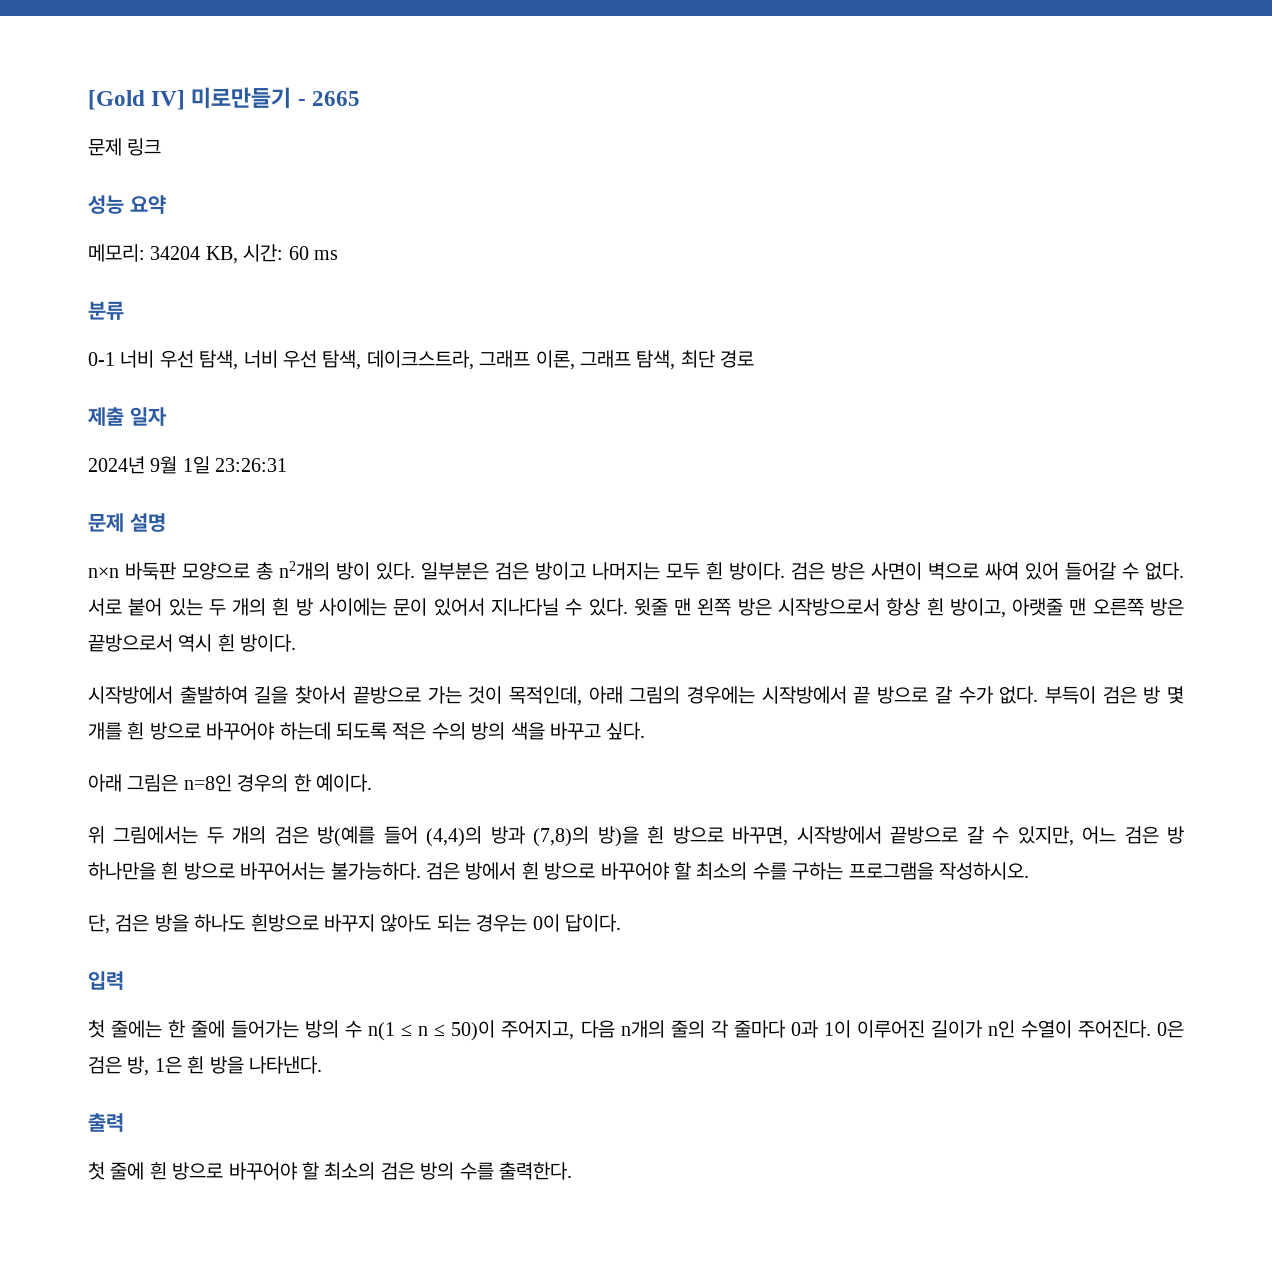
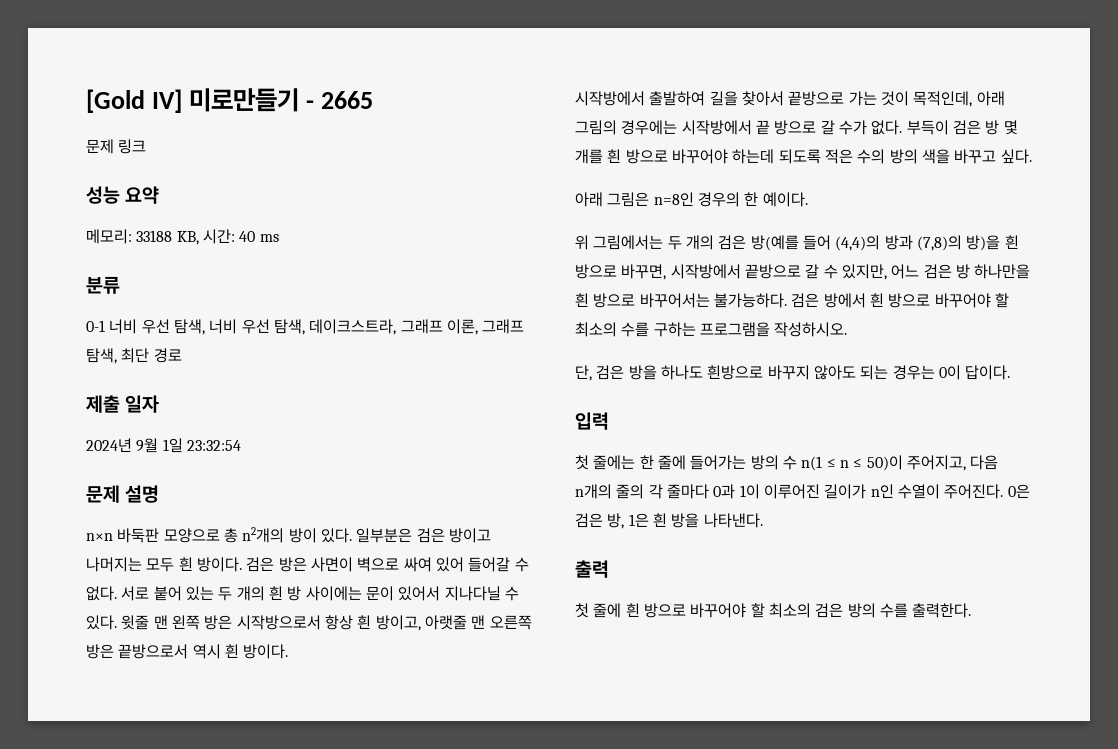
[150,246,201,260] 34204 -> [136,230,173,242] 33188
[288,246,309,260] 60 -> [239,231,256,242] 40
[215,458,288,472] 23:26:31 -> [186,440,241,451] 23:32:54

